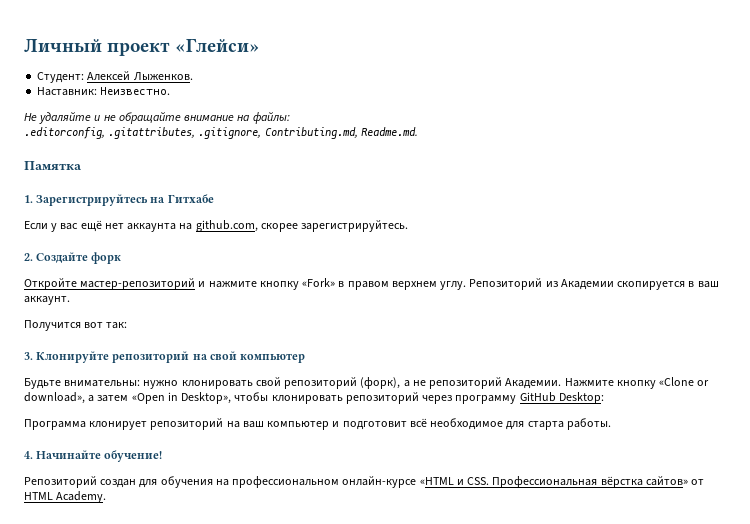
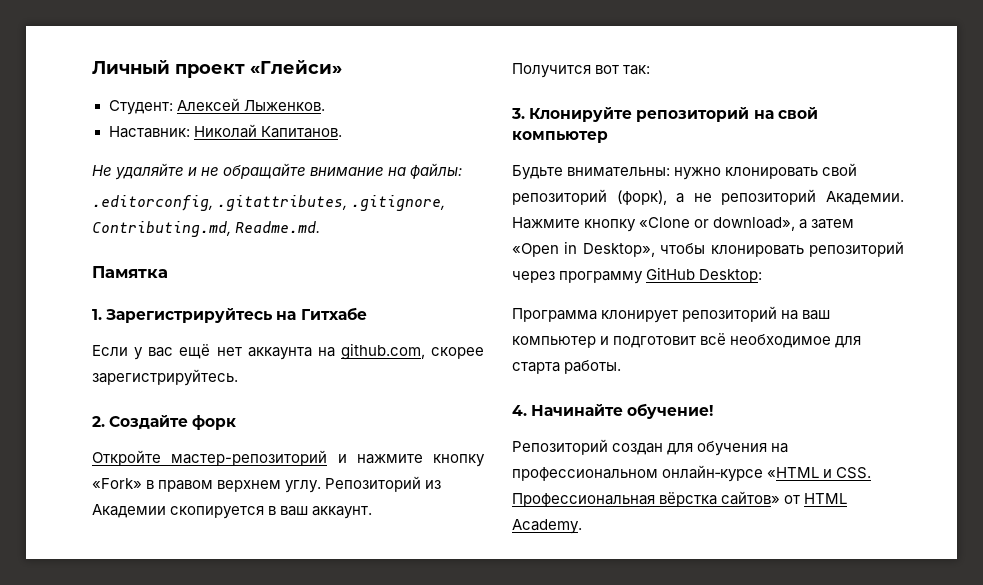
[100,87,171,95] Неизвестно. -> [193,124,342,138] Николай Капитанов.

